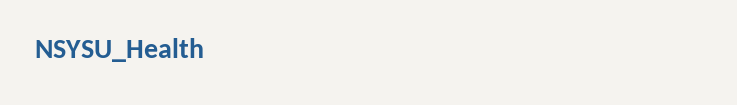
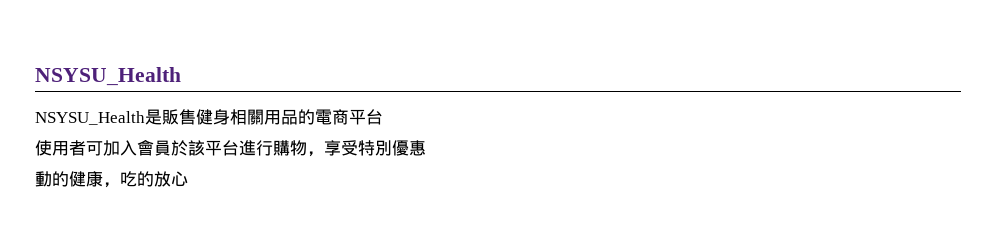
[35,38,204,62] NSYSU_Health -> [35,67,181,86] [35,109,383,125] [35,139,426,157] [35,171,188,188] NSYSU_Health // NSYSU_Health是販售健身相關用品的電商平台 // 使用者可加入會員於該平台進行購物，享受特別優惠 // 動的健康，吃的放心

